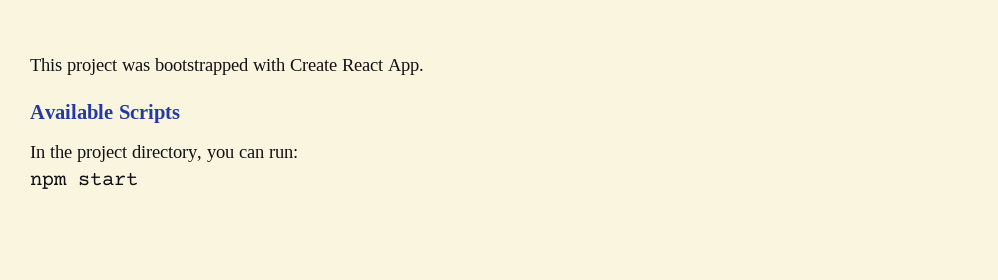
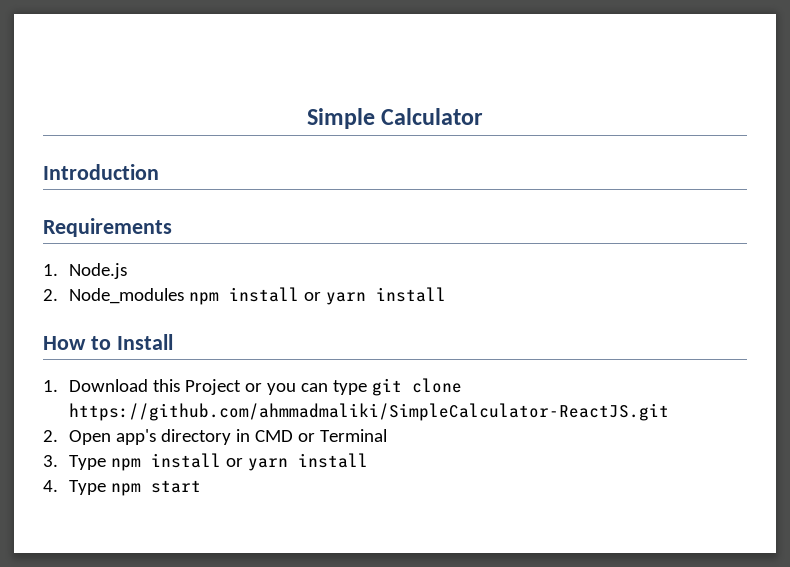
[30,58,424,75] [30,104,180,123] [30,145,298,162] This project was bootstrapped with Create React App. // Available Scripts // In the project directory, you can run: // -> [306,108,484,129] [43,164,159,180] [43,218,172,237] [43,263,128,279] [43,287,447,305] [43,334,173,350] [43,378,463,396] [69,403,670,421] [43,429,388,445] [43,453,369,471] [43,480,107,495] Simple Calculator // Introduction // Requirements // 1. Node.js // 2. Node_modules npm install or yarn install // How to Install // 1. Download this Project or you can type git clone https://github.com/ahmmadmaliki/SimpleCalculator-ReactJS.git // 2. Open app's directory in CMD or Terminal // 3. Type npm install or yarn install // 4. Type

